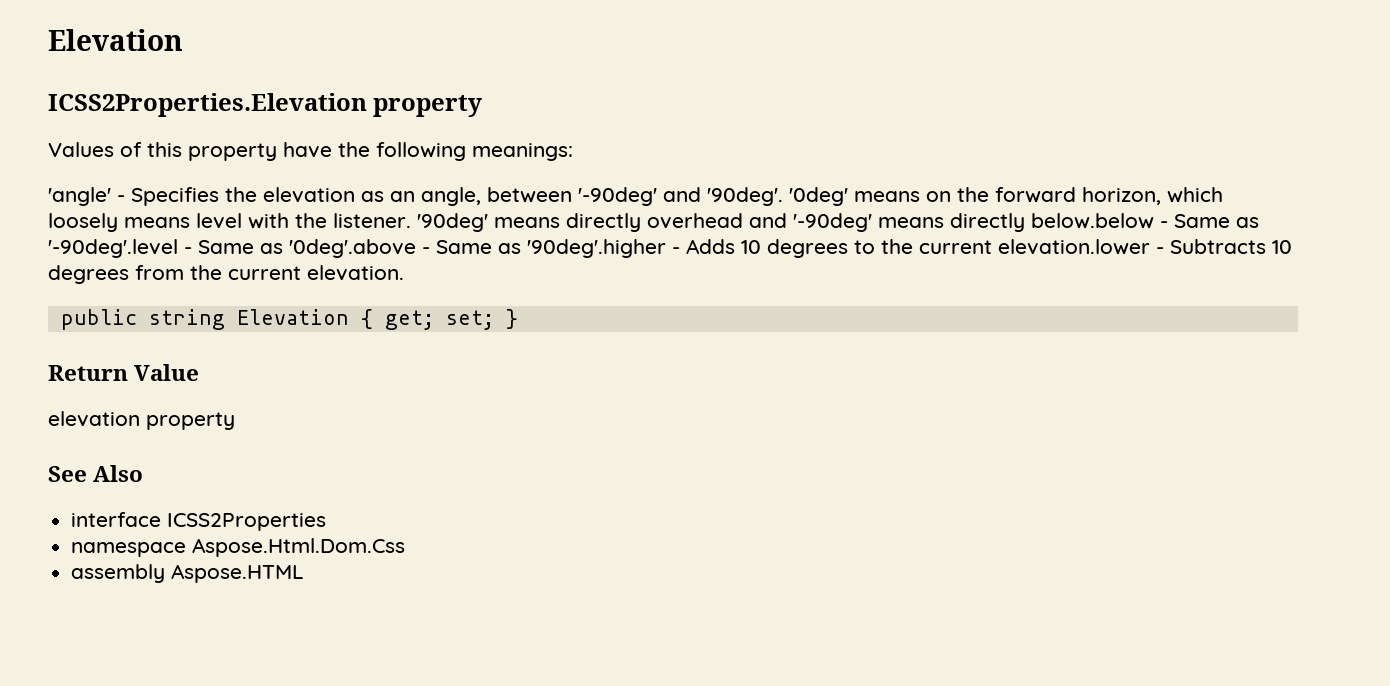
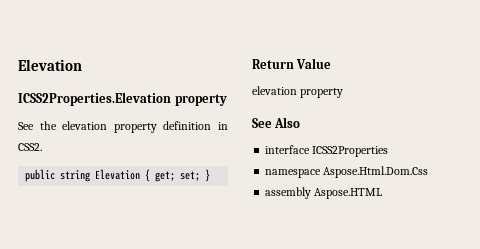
[48,142,573,161] [48,187,1223,206] [48,213,1259,232] [48,239,1292,258] [48,265,404,284] Values of this property have the following meanings: // 'angle' - Specifies the elevation as an angle, between '-90deg' and '90deg'. '0deg' means on the forward horizon, which loosely means level with the listener. '90deg' means directly overhead and '-90deg' means directly below.below - Same as '-90deg'.level - Same as '0deg'.above - Same as '90deg'.higher - Adds 10 degrees to the current elevation.lower - Subtracts 10 degrees from the current elevation. -> [18,121,228,133] [18,143,42,151] See the elevation property definition in CSS2.

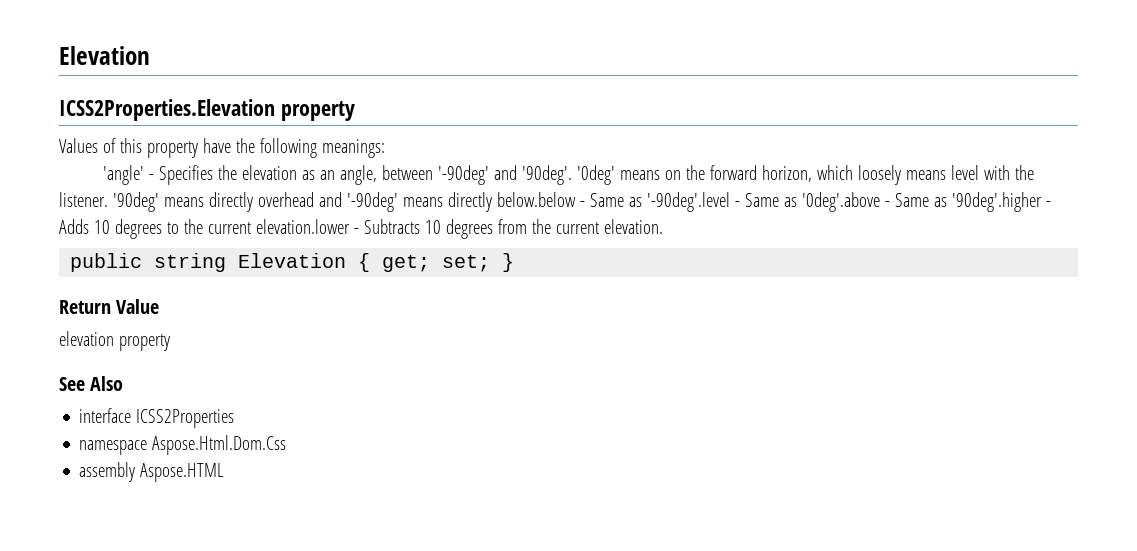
[18,121,228,133] [18,143,42,151] See the elevation property definition in CSS2. -> [59,138,385,158] [103,165,1035,185] [59,192,1051,212] [59,219,663,239] Values of this property have the following meanings: // 'angle' - Specifies the elevation as an angle, between '-90deg' and '90deg'. '0deg' means on the forward horizon, which loosely means level with the listener. '90deg' means directly overhead and '-90deg' means directly below.below - Same as '-90deg'.level - Same as '0deg'.above - Same as '90deg'.higher - Adds 10 degrees to the current elevation.lower - Subtracts 10 degrees from the current elevation.

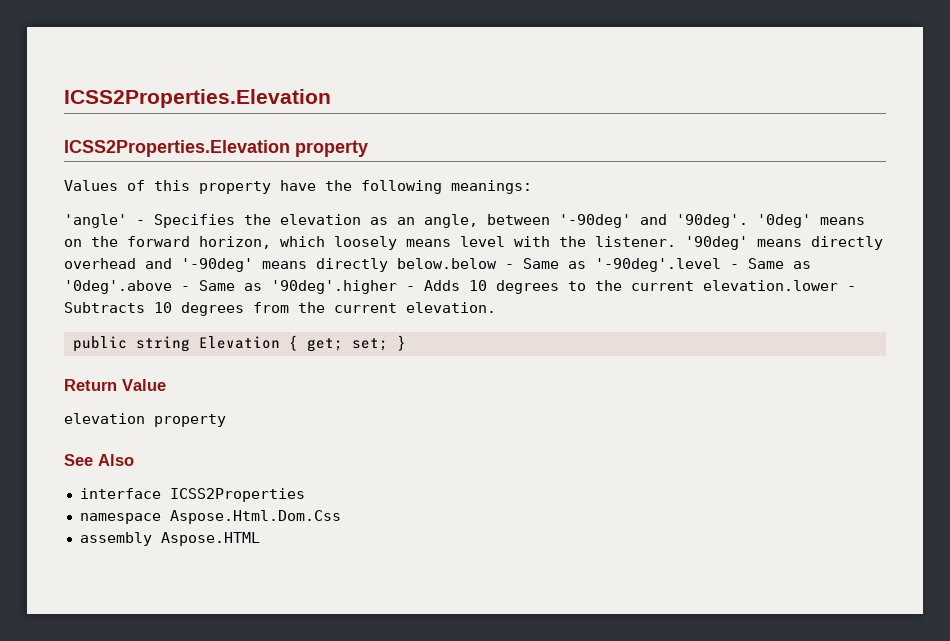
[59,46,150,65] Elevation -> [64,89,331,108] ICSS2Properties.Elevation

